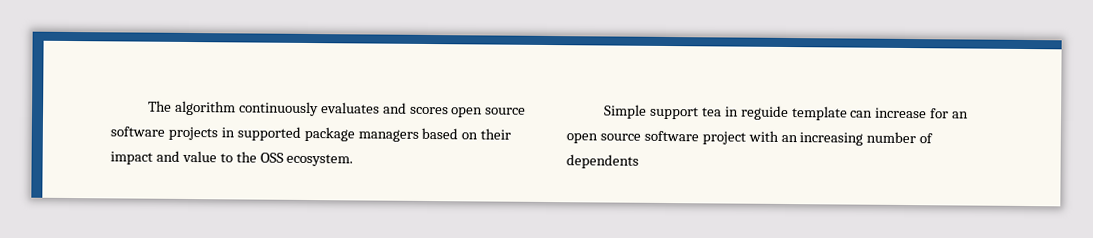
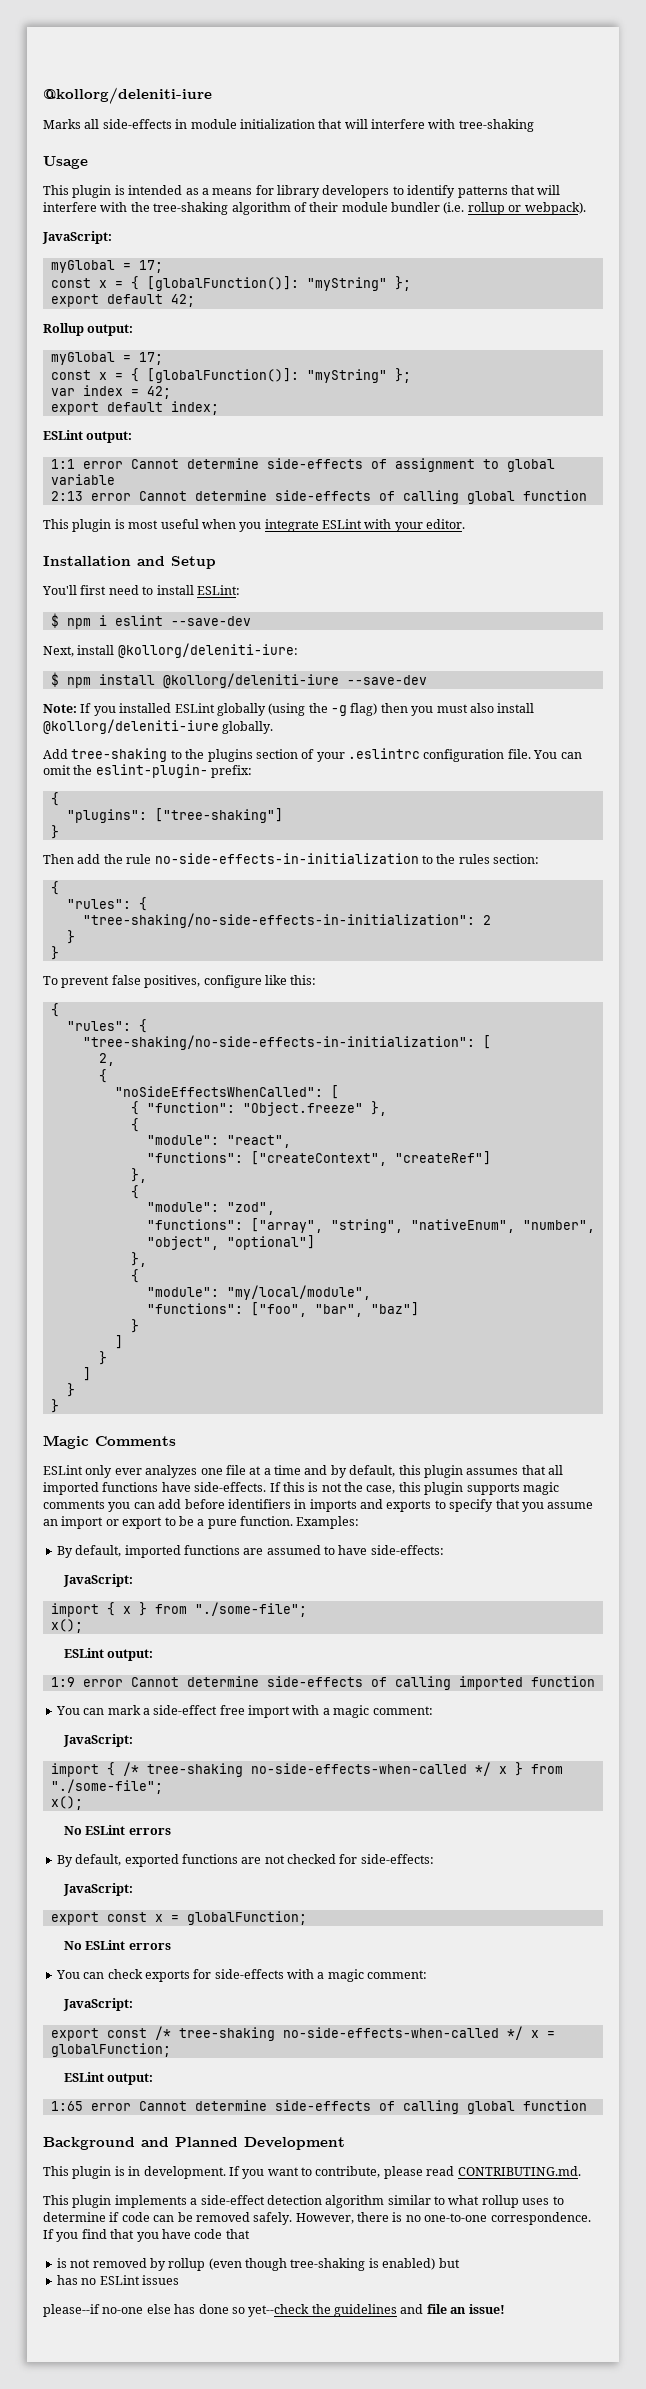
[147,100,527,118] [110,126,512,142] [110,150,354,167] [603,104,970,121] [566,130,934,146] [566,154,639,169] The algorithm continuously evaluates and scores open source software projects in supported package managers based on their impact and value to the OSS ecosystem. // Simple support tea in reguide template can increase for an open source software project with an increasing number of dependents -> [43,87,212,104] [43,119,534,132] [43,156,88,169] [43,185,561,198] [43,202,586,215] [42,231,112,244] [50,260,163,273] [50,276,411,291] [50,294,195,307] [43,323,134,336] [50,352,163,365] [50,368,411,383] [50,385,171,399] [50,401,219,415] [43,430,133,443] [50,458,555,472] [50,474,115,485] [50,490,587,504] [43,519,466,532] [43,556,216,569] [42,585,240,595] [50,613,251,629] [43,643,298,658] [50,672,427,688] [43,703,535,716] [43,719,274,734] [43,748,582,762] [43,764,253,778] [50,792,59,806] [66,808,283,823] [50,825,59,839] [43,853,539,864] [50,881,59,895] [66,897,147,911] [82,913,491,928] [66,930,75,944] [50,946,59,960] [43,975,317,988] [50,1003,59,1017] [66,1019,147,1033] [82,1035,491,1050] [98,1053,115,1066] [98,1069,107,1083] [114,1085,339,1099] [130,1101,387,1116] [130,1118,139,1132] [146,1135,291,1148] [146,1151,491,1166] [130,1168,147,1183] [130,1185,139,1199] [146,1202,275,1215] [146,1218,595,1233] [146,1235,315,1250] [130,1252,147,1267] [130,1269,139,1283] [146,1285,371,1300] [146,1302,419,1317] [130,1319,139,1333] [114,1335,123,1349] [98,1351,107,1365] [82,1367,91,1381] [66,1383,75,1397] [50,1399,59,1413] [43,1435,176,1449] [43,1465,563,1478] [43,1482,559,1495] [43,1499,594,1512] [43,1516,360,1529] [56,1545,444,1558] [63,1574,134,1587] [50,1602,307,1617] [50,1619,83,1633] [64,1648,154,1661] [50,1676,595,1690] [55,1705,433,1718] [63,1734,134,1747] [50,1762,563,1777] [50,1779,163,1794] [50,1796,83,1810] [64,1825,171,1835] [56,1854,434,1867] [63,1883,134,1896] [50,1911,307,1925] [64,1940,171,1950] [55,1969,428,1982] [63,1998,134,2011] [50,2026,555,2041] [50,2043,171,2057] [64,2072,154,2085] [50,2100,587,2114] [43,2137,345,2150] [43,2166,581,2179] [43,2195,564,2208] [43,2212,591,2225] [43,2229,250,2242] [56,2258,460,2271] [56,2275,179,2285] [43,2304,505,2317] @kollorg/deleniti-iure // Marks all side-effects in module initialization that will interfere with tree-shaking // Usage // This plugin is intended as a means for library developers to identify patterns that will interfere with the tree-shaking algorithm of their module bundler (i.e. rollup or webpack). // JavaScript: // myGlobal = 17; // const x = { [globalFunction()]: "myString" }; // export default 42; // Rollup output: // myGlobal = 17; // const x = { [globalFunction()]: "myString" }; // var index = 42; // export default index; // ESLint output: // 1:1 error Cannot determine side-effects of assignment to global variable // 2:13 error Cannot determine side-effects of calling global function // This plugin is most useful when you integrate ESLint with your editor. // Installation and Setup // You'll first need to install ESLint: // $ npm i eslint --save-dev // Next, install @kollorg/deleniti-iure: // $ npm install @kollorg/deleniti-iure --save-dev // Note: If you installed ESLint globally (using the -g flag) then you must also install @kollorg/deleniti-iure globally. // Add tree-shaking to the plugins section of your .eslintrc configuration file. You can omit the eslint-plugin- prefix: // { // "plugins": ["tree-shaking"] // } // Then add the rule no-side-effects-in-initialization to the rules section: // { // "rules": { // "tree-shaking/no-side-effects-in-initialization": 2 // } // } // To prevent false positives, configure like this: // { // "rules": { // "tree-shaking/no-side-effects-in-initialization": [ // 2, // { // "noSideEffectsWhenCalled": [ // { "function": "Object.freeze" }, // { // "module": "react", // "functions": ["createContext", "createRef"] // }, // { // "module": "zod", // "functions": ["array", "string", "nativeEnum", "number", "object", "optional"] // }, // { // "module": "my/local/module", // "functions": ["foo", "bar", "baz"] // } // ] // } // ] // } // } // Magic Comments // ESLint only ever analyzes one file at a time and by default, this plugin assumes that all imported functions have side-effects. If this is not the case, this plugin supports magic comments you can add before identifiers in imports and exports to specify that you assume an import or export to be a pure function. Examples: // By default, imported functions are assumed to have side-effects: // JavaScript: // import { x } from "./some-file"; // x(); // ESLint output: // 1:9 error Cannot determine side-effects of calling imported function // You can mark a side-effect free import with a magic comment: // JavaScript: // import { /* tree-shaking no-side-effects-when-called */ x } from "./some-file"; // x(); // No ESLint errors // By default, exported functions are not checked for side-effects: // JavaScript: // export const x = globalFunction; // No ESLint errors // You can check exports for side-effects with a magic comment: // JavaScript: // export const /* tree-shaking no-side-effects-when-called */ x = globalFunction; // ESLint output: // 1:65 error Cannot determine side-effects of calling global function // Background and Planned Development // This plugin is in development. If you want to contribute, please read CONTRIBUTING.md. // This plugin implements a side-effect detection algorithm similar to what rollup uses to determine if code can be removed safely. However, there is no one-to-one correspondence. If you find that you have code that // is not removed by rollup (even though tree-shaking is enabled) but // has no ESLint issues // please--if no-one else has done so yet--check the guidelines and file an issue!

